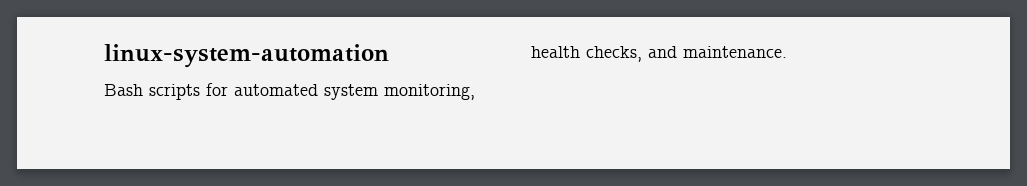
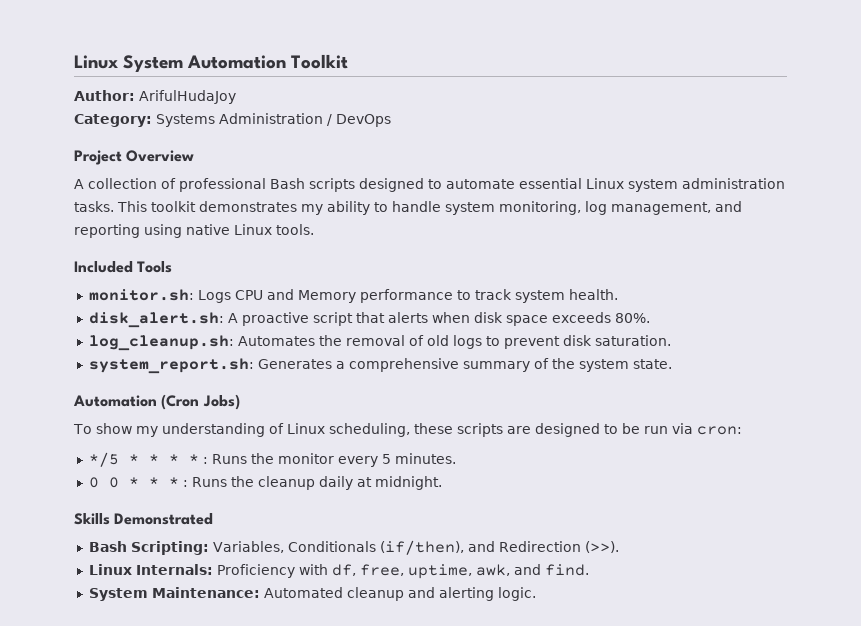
[104,44,389,68] [104,83,475,100] [531,46,787,62] linux-system-automation // Bash scripts for automated system monitoring, health checks, and maintenance. -> [74,54,349,72] [74,90,236,104] [74,113,391,127] [74,150,195,165] [74,178,785,192] [74,201,742,215] [74,224,314,238] [74,261,173,273] [88,289,618,303] [88,312,650,328] [88,335,671,351] [88,358,672,374] [73,394,240,410] [73,423,742,437] [88,452,456,467] [88,476,442,490] [74,513,214,525] [88,540,619,555] [88,564,589,579] [88,587,536,601] Linux System Automation Toolkit // Author: ArifulHudaJoy // Category: Systems Administration / DevOps // Project Overview // A collection of professional Bash scripts designed to automate essential Linux system administration tasks. This toolkit demonstrates my ability to handle system monitoring, log management, and reporting using native Linux tools. // Included Tools // monitor.sh: Logs CPU and Memory performance to track system health. // disk_alert.sh: A proactive script that alerts when disk space exceeds 80%. // log_cleanup.sh: Automates the removal of old logs to prevent disk saturation. // system_report.sh: Generates a comprehensive summary of the system state. // Automation (Cron Jobs) // To show my understanding of Linux scheduling, these scripts are designed to be run via cron: // */5 * * * * : Runs the monitor every 5 minutes. // 0 0 * * * : Runs the cleanup daily at midnight. // Skills Demonstrated // Bash Scripting: Variables, Conditionals (if/then), and Redirection (>>). // Linux Internals: Proficiency with df, free, uptime, awk, and find. // System Maintenance: Automated cleanup and alerting logic.

